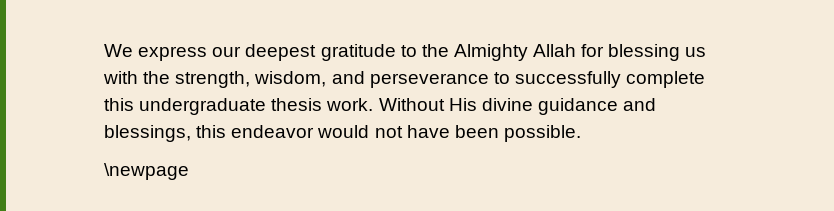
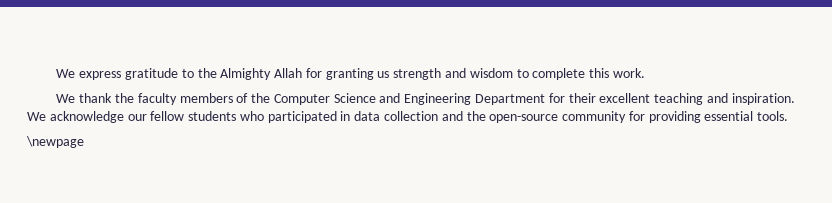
[212,44,317,61] our deepest -> (122, 75) none
[608,44,707,61] [103,71,706,88] [104,98,657,115] [104,125,581,142] blessing us with the strength, wisdom, and perseverance to successfully complete this undergraduate thesis work. Without His divine guidance and blessings, this endeavor would not have been possible. -> [325,68,645,80] [56,93,795,105] [27,111,789,123] granting us strength and wisdom to complete this work. // We thank the faculty members of the Computer Science and Engineering Department for their excellent teaching and inspiration. We acknowledge our fellow students who participated in data collection and the open-source community for providing essential tools.

